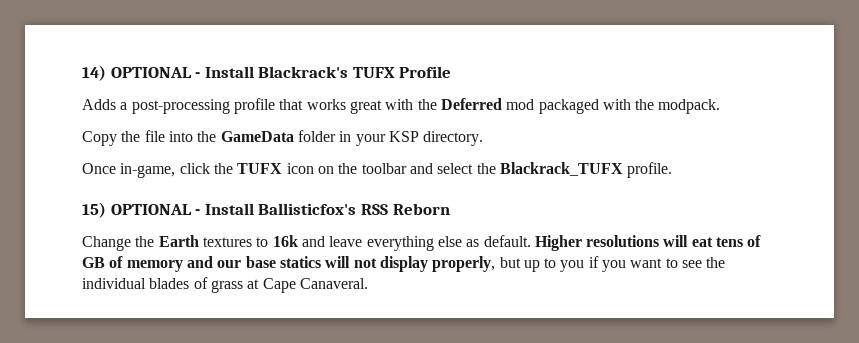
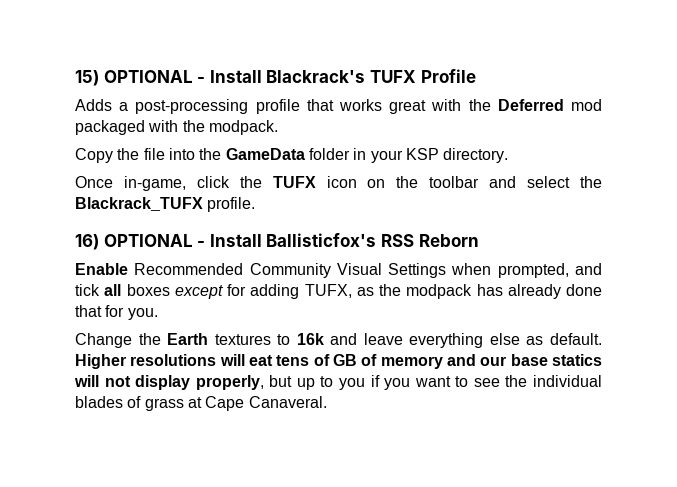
[82,65,106,81] 14) -> [75,70,99,86] 15)
[82,202,106,218] 15) -> [75,234,99,250] 16)
(450, 209) none -> [75,263,602,278] [75,284,602,299] [75,305,158,320] // Enable Recommended Community Visual Settings when prompted, and tick all boxes except for adding TUFX, as the modpack has already done that for you.

